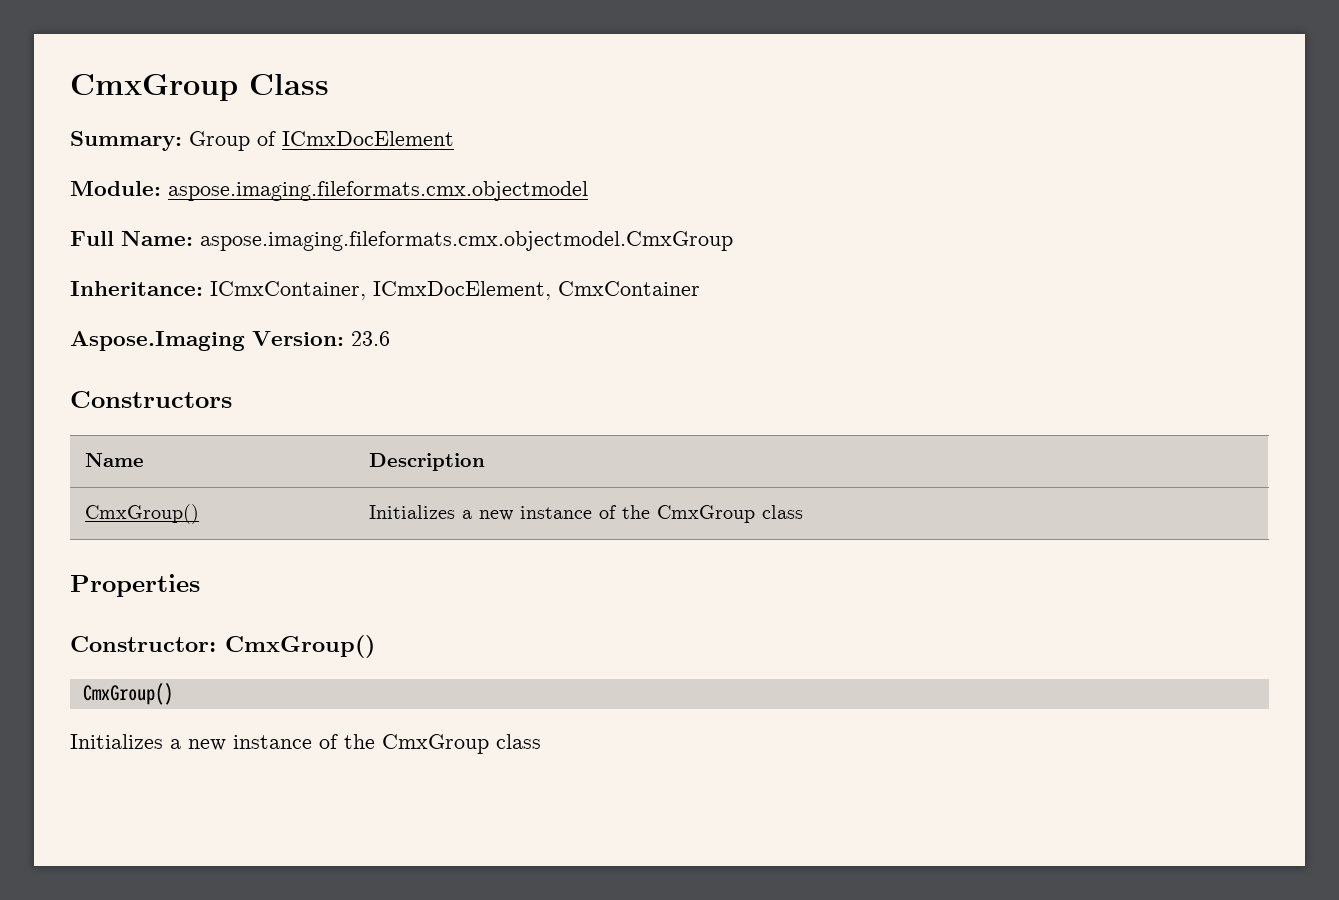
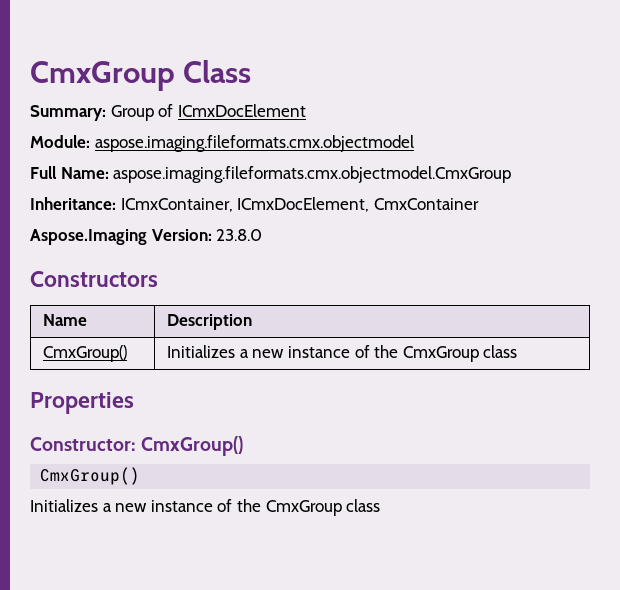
[351,331,390,346] 23.6 -> [216,229,263,241] 23.8.0

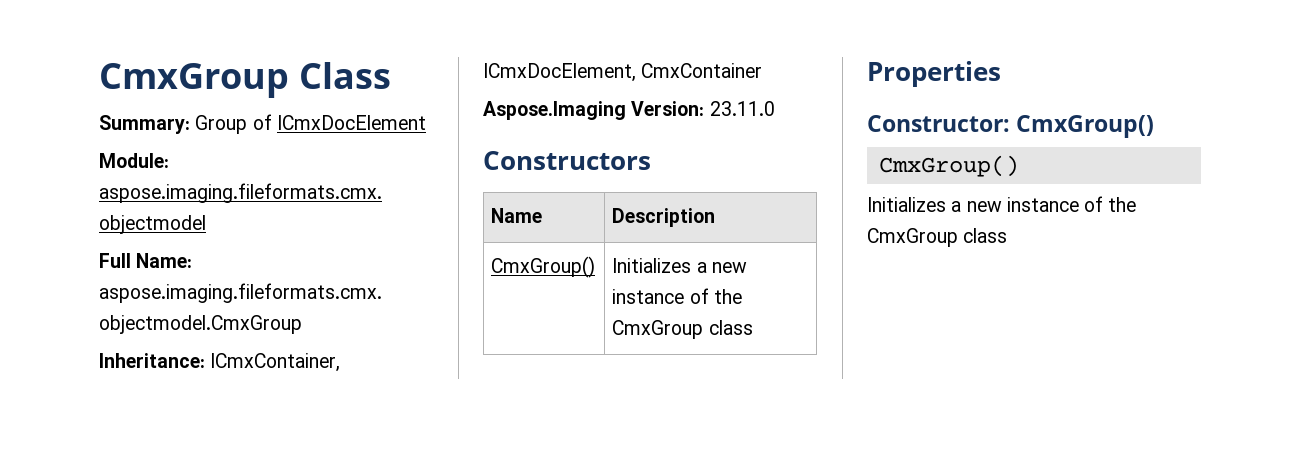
[216,229,263,241] 23.8.0 -> [709,101,775,116] 23.11.0

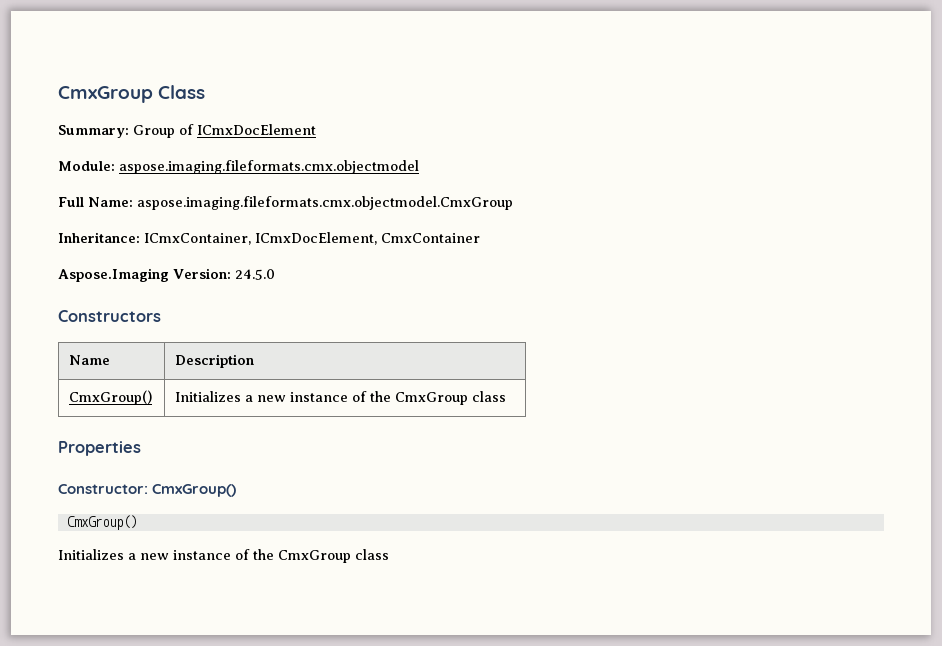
[709,101,775,116] 23.11.0 -> [235,269,275,280] 24.5.0

